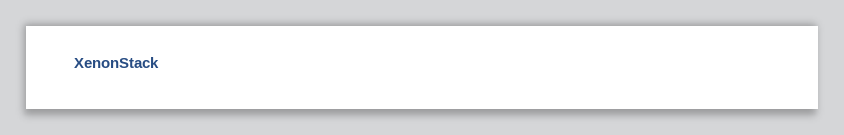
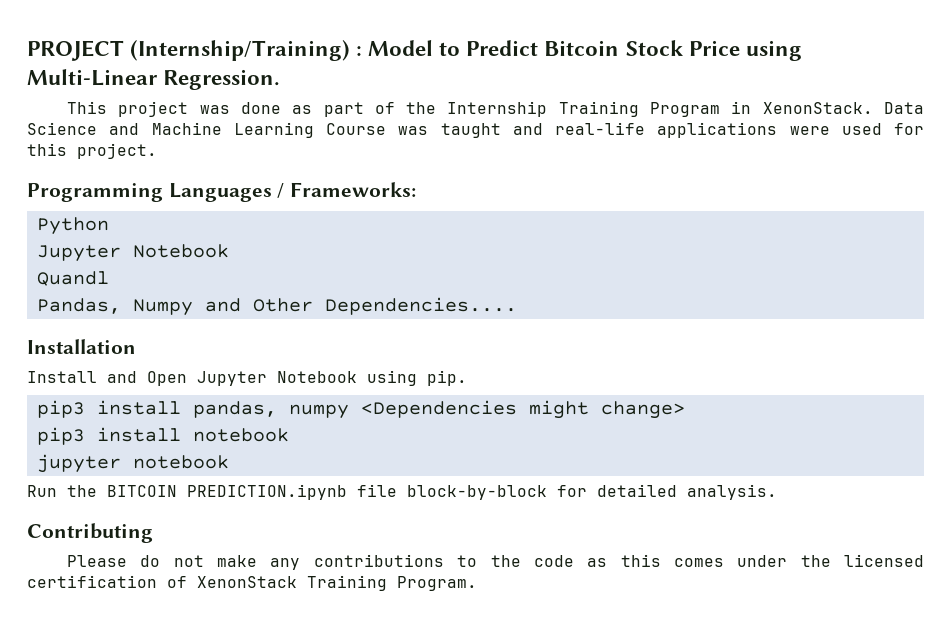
[74,57,159,68] XenonStack -> [27,40,802,61] [27,69,281,90] [67,101,925,117] [27,122,924,138] [27,143,157,159] [27,182,417,202] [36,217,109,235] [36,244,229,262] [36,271,109,286] [36,297,517,316] [27,339,136,354] [27,370,467,386] [36,400,685,419] [36,427,289,445] [36,454,229,473] [27,484,777,500] [27,523,153,543] [67,554,925,570] [27,575,477,591] PROJECT (Internship/Training) : Model to Predict Bitcoin Stock Price using Multi-Linear Regression. // This project was done as part of the Internship Training Program in XenonStack. Data Science and Machine Learning Course was taught and real-life applications were used for this project. // Programming Languages / Frameworks: // Python // Jupyter Notebook // Quandl // Pandas, Numpy and Other Dependencies.... // Installation // Install and Open Jupyter Notebook using pip. // pip3 install pandas, numpy <Dependencies might change> // pip3 install notebook // jupyter notebook // Run the BITCOIN PREDICTION.ipynb file block-by-block for detailed analysis. // Contributing // Please do not make any contributions to the code as this comes under the licensed certification of XenonStack Training Program.

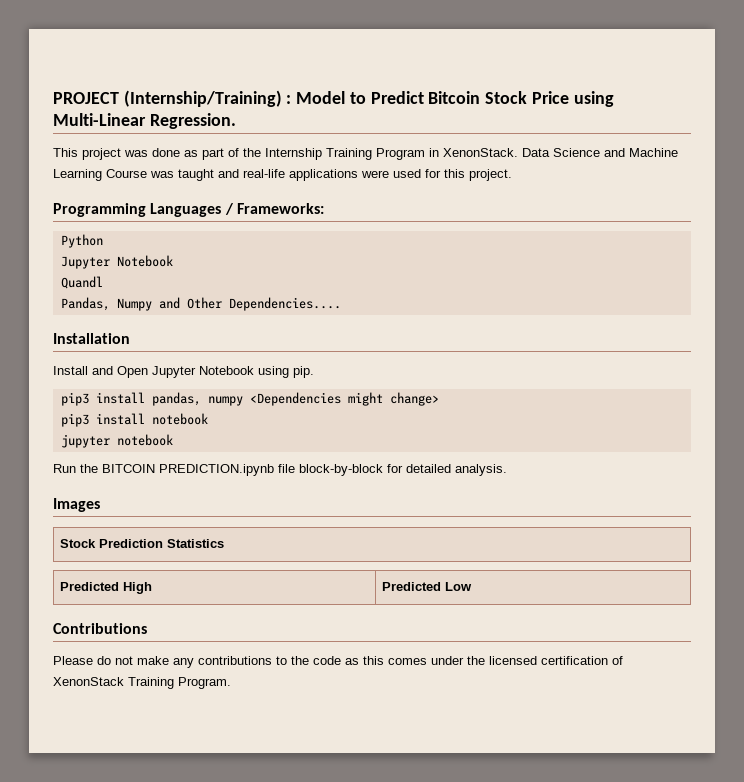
[27,523,153,543] Contributing -> [53,498,100,512] [60,539,225,548] [60,582,153,594] [382,582,473,591] [53,623,147,634] Images // Stock Prediction Statistics // Predicted High | Predicted Low // Contributions

